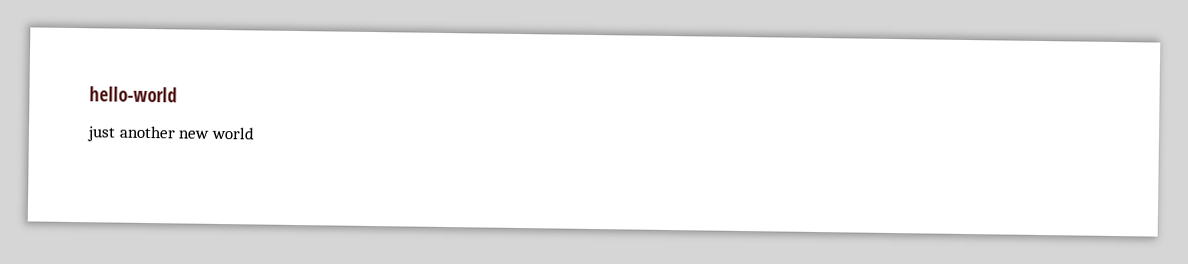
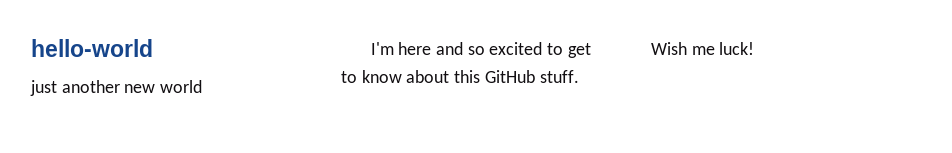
(255, 133) none -> [370,42,591,58] [341,70,579,83] [651,42,755,55] // I'm here and so excited to get to know about this GitHub stuff. Wish me luck!

